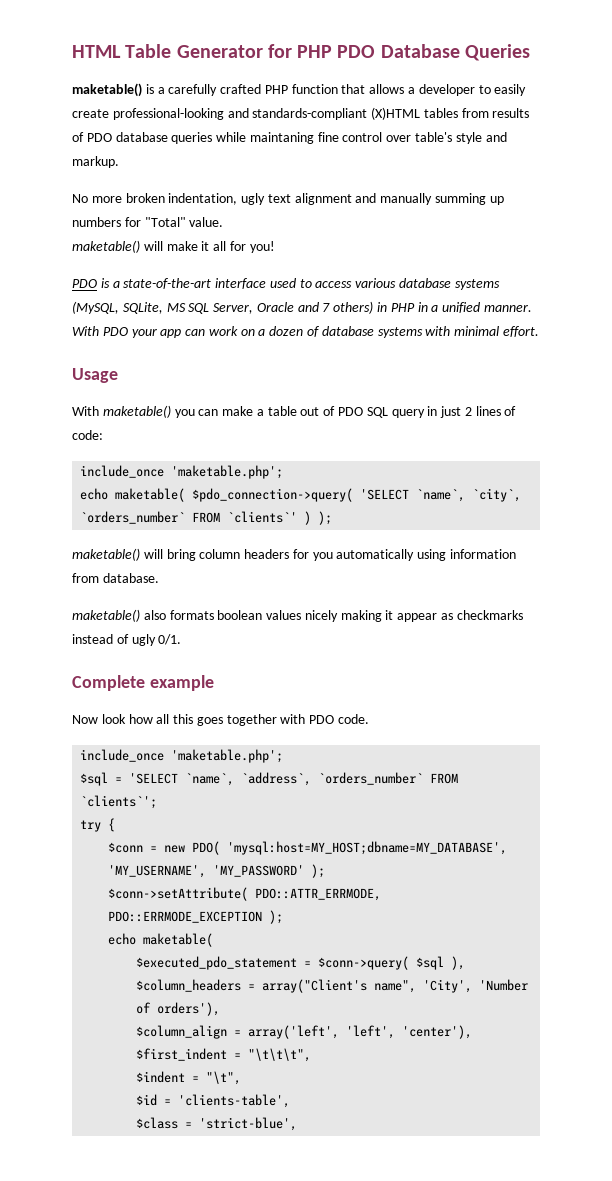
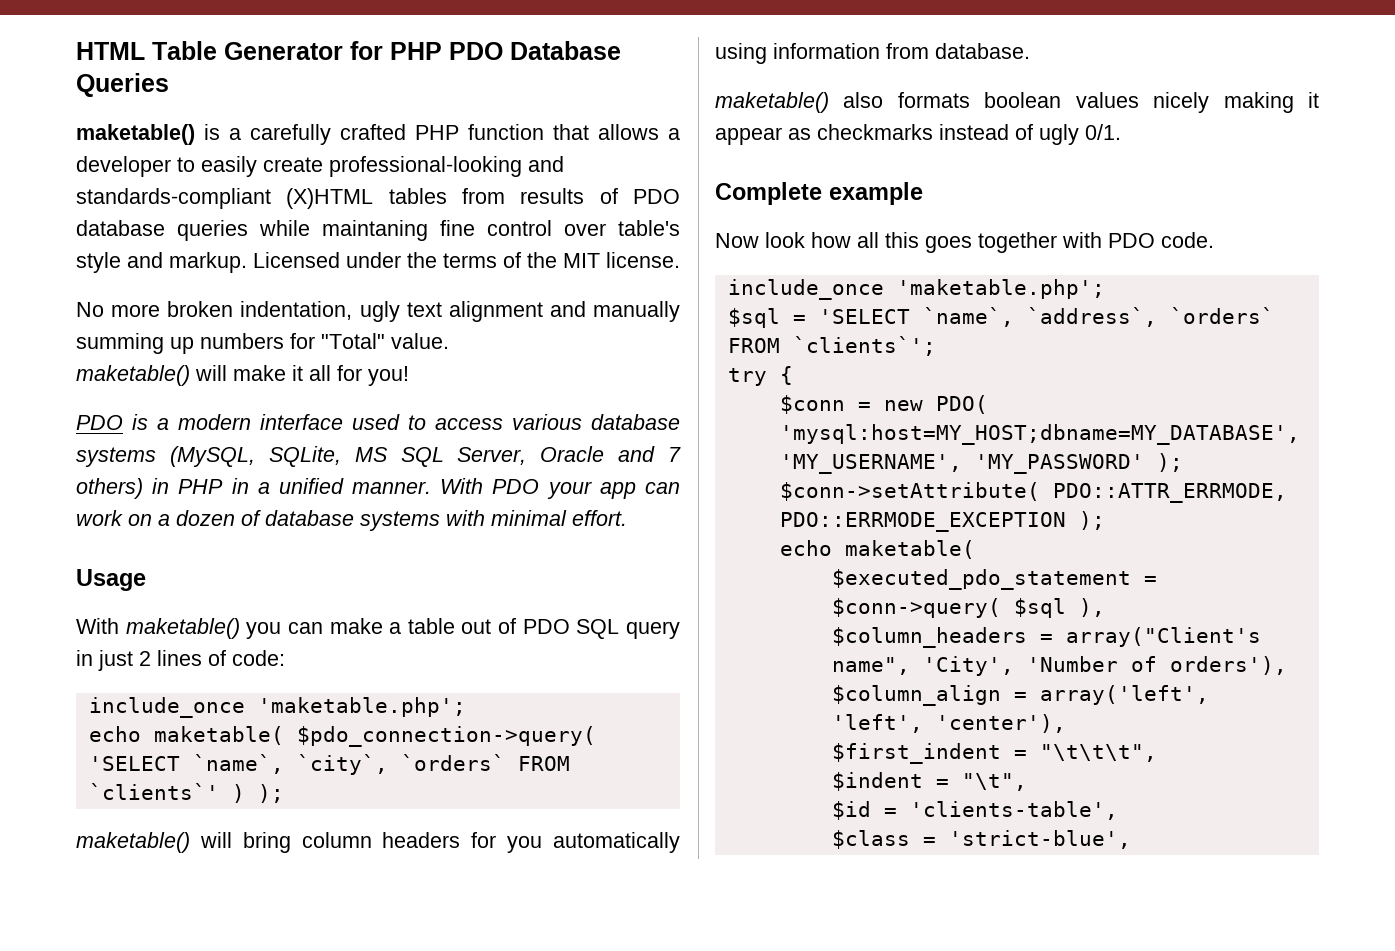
(119, 162) none -> [253,252,680,268] Licensed under the terms of the MIT license.
[123,278,212,289] state-of-the-art -> [178,414,251,430] modern
[80,511,186,524] `orders_number` -> [400,754,505,771] `orders`
[318,772,424,785] `orders_number` -> [1169,307,1274,324] `orders`

